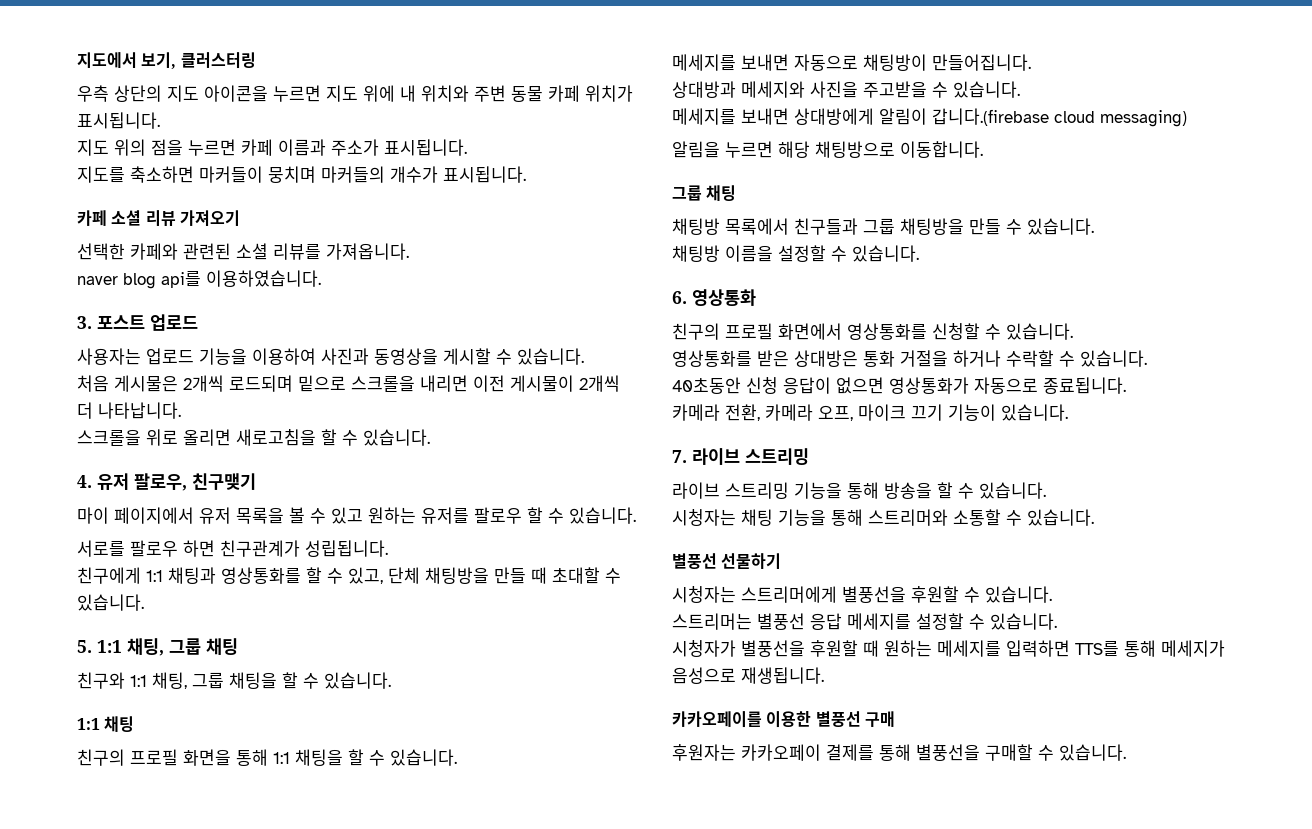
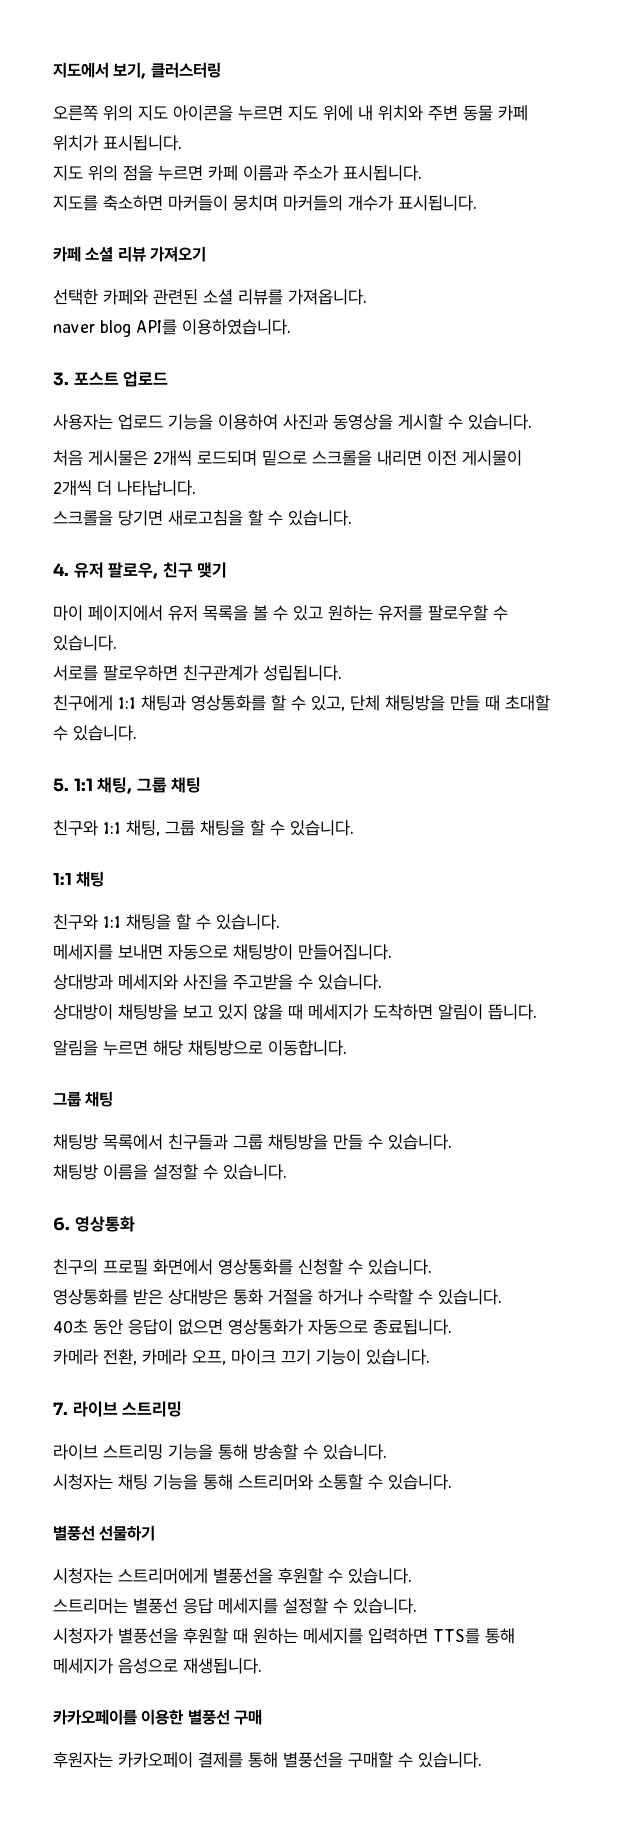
[77,85,162,102] 우측 상단의 -> [53,105,133,121] 오른쪽 위의
[161,271,201,288] api를 -> [136,319,177,335] API를
[146,429,231,446] 위로 올리면 -> [118,510,163,526] 당기면
[192,473,256,490] 친구맺기 -> [162,562,228,578] 친구 맺기
[474,507,543,524] 팔로우 할 -> [428,605,488,621] 팔로우할
[130,540,215,557] 팔로우 하면 -> [103,665,178,681] 팔로우하면
[77,749,268,766] 친구의 프로필 화면을 통해 -> [53,914,98,930] 친구와
[672,108,1187,127] 메세지를 보내면 상대방에게 알림이 갑니다.(firebase cloud messaging) -> [53,1004,537,1020] 상대방이 채팅방을 보고 있지 않을 때 메세지가 도착하면 알림이 뜹니다.
[672,377,778,394] 40초동안 신청 -> [53,1319,123,1335] 40초 동안
[884,482,953,499] 방송을 할 -> [253,1444,298,1460] 방송할

